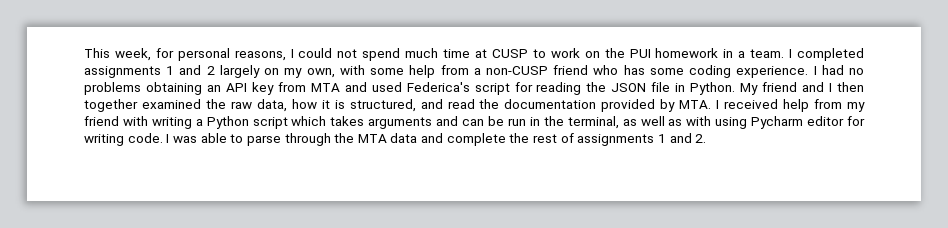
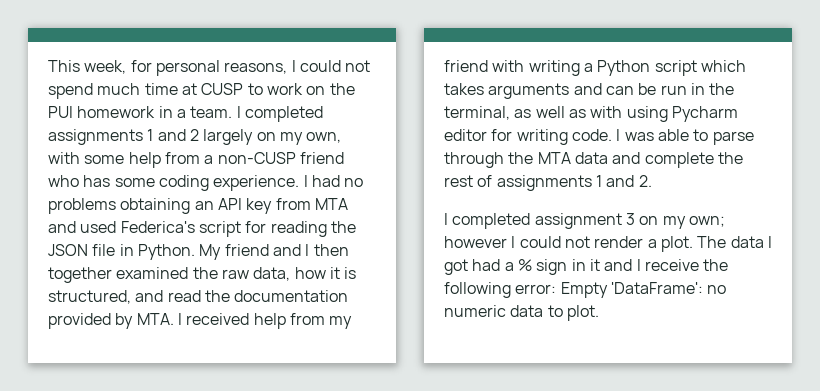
(707, 138) none -> [444,213,725,229] [444,236,772,252] [444,259,729,275] [444,282,727,298] [444,305,599,321] // I completed assignment 3 on my own; however I could not render a plot. The data I got had a % sign in it and I receive the following error: Empty 'DataFrame': no numeric data to plot.

